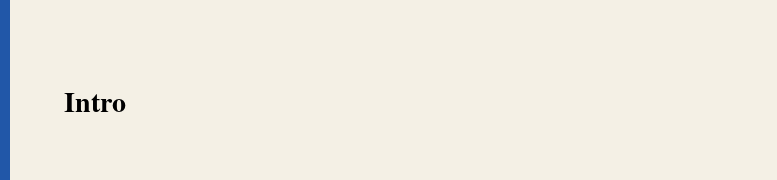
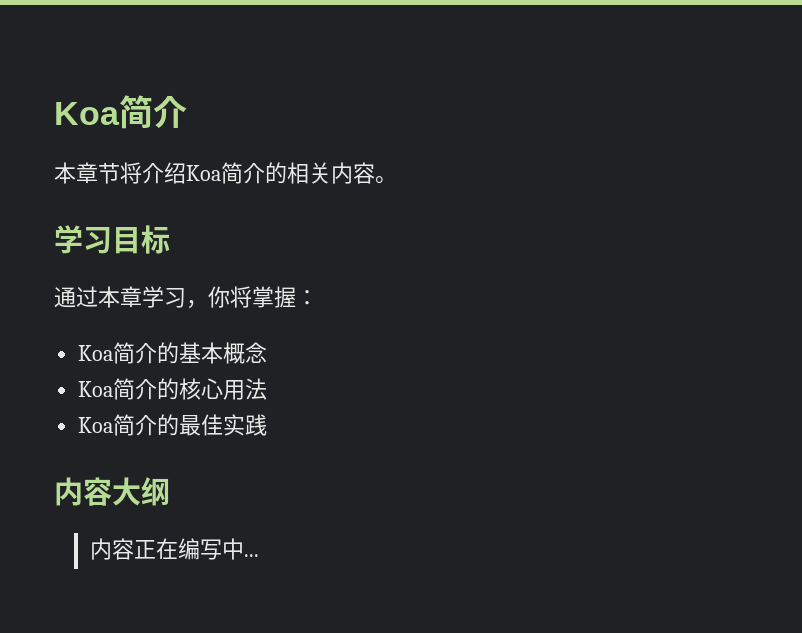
[64,93,126,112] Intro -> [54,95,187,129] [54,162,397,184] [54,225,170,254] [54,286,318,309] [78,342,268,364] [78,378,268,400] [78,414,268,436] [54,477,170,506] [89,538,259,560] Koa简介 // 本章节将介绍Koa简介的相关内容。 // 学习目标 // 通过本章学习，你将掌握： // Koa简介的基本概念 // Koa简介的核心用法 // Koa简介的最佳实践 // 内容大纲 // 内容正在编写中...

